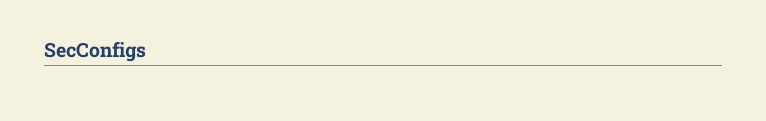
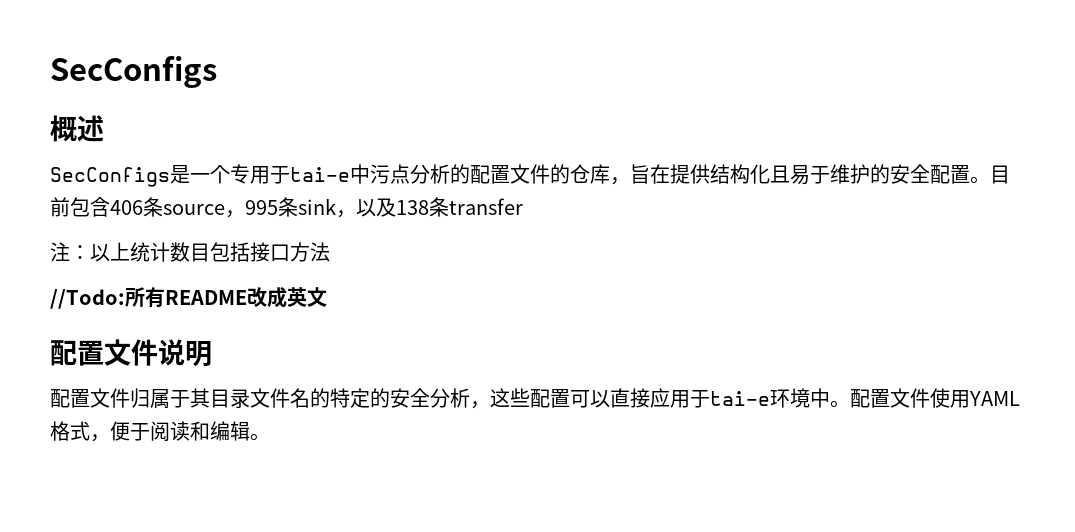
[44,41,146,62] SecConfigs -> [50,56,217,88] [50,115,104,142] [50,164,1010,187] [50,197,523,218] [50,242,330,262] [50,286,327,309] [50,339,212,367] [50,388,1020,409] [50,421,270,442] SecConfigs // 概述 // SecConfigs是一个专用于tai-e中污点分析的配置文件的仓库，旨在提供结构化且易于维护的安全配置。目前包含406条source，995条sink，以及138条transfer // 注：以上统计数目包括接口方法 // //Todo:所有README改成英文 // 配置文件说明 // 配置文件归属于其目录文件名的特定的安全分析，这些配置可以直接应用于tai-e环境中。配置文件使用YAML格式，便于阅读和编辑。

